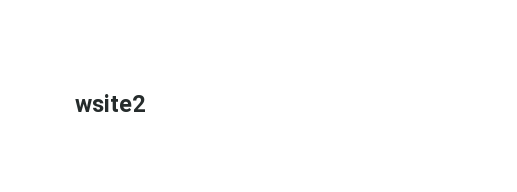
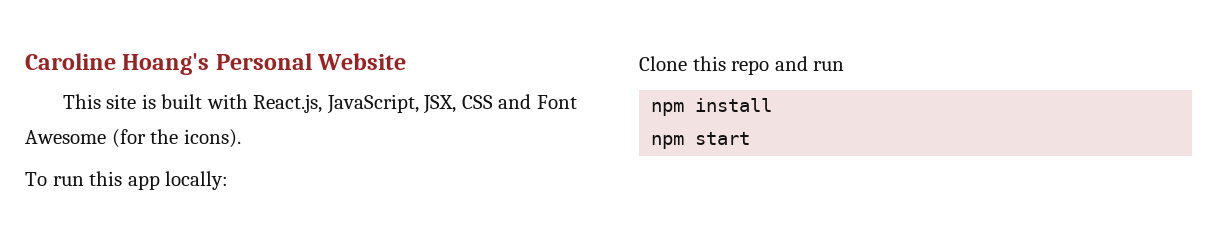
[75,94,145,112] wsite2 -> [25,53,407,75] [62,94,577,114] [25,129,241,148] [25,171,229,190] [639,56,845,75] [651,98,773,116] [651,132,751,149] Caroline Hoang's Personal Website // This site is built with React.js, JavaScript, JSX, CSS and Font Awesome (for the icons). // To run this app locally: // Clone this repo and run // npm install // npm start

